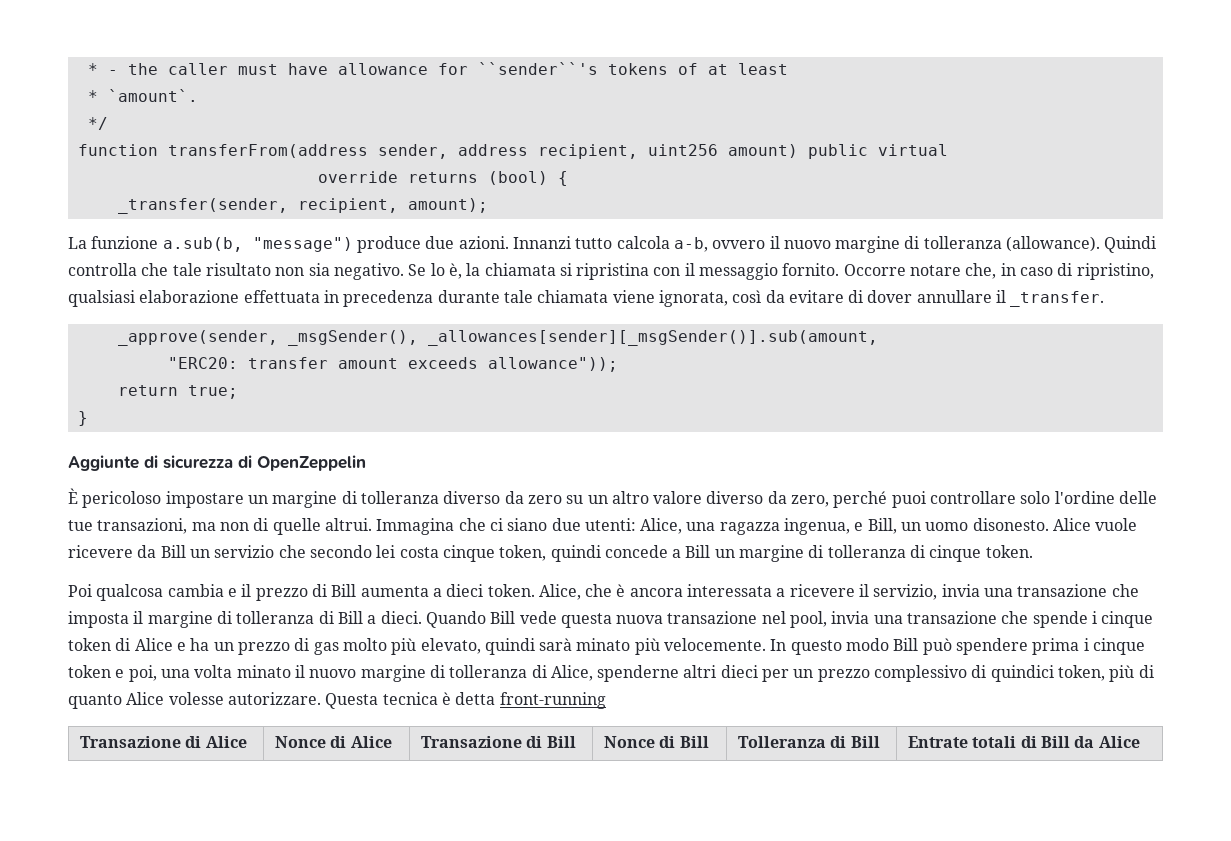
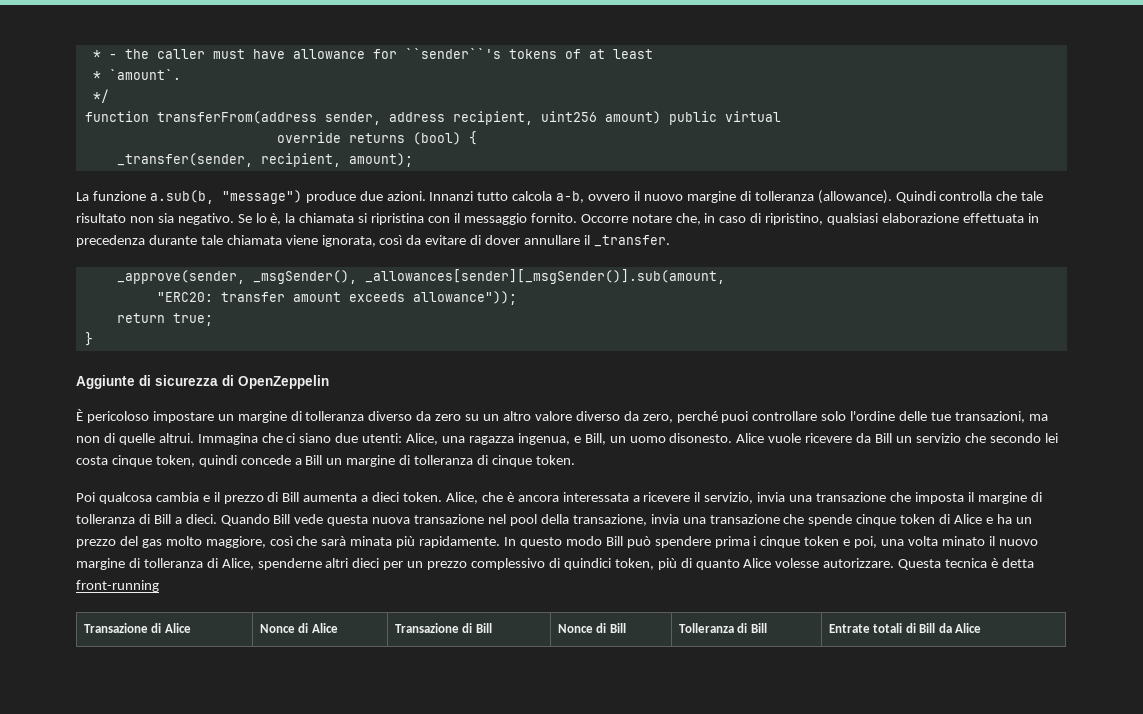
[790,611,828,628] pool, -> [509,514,647,526] pool della transazione,
[1092,611,1098,624] i -> (853, 520) none
[294,638,310,651] di -> [119,536,138,546] del
[391,638,767,655] più elevato, quindi sarà minato più velocemente. -> [205,536,501,548] maggiore, così che sarà minata più rapidamente.

